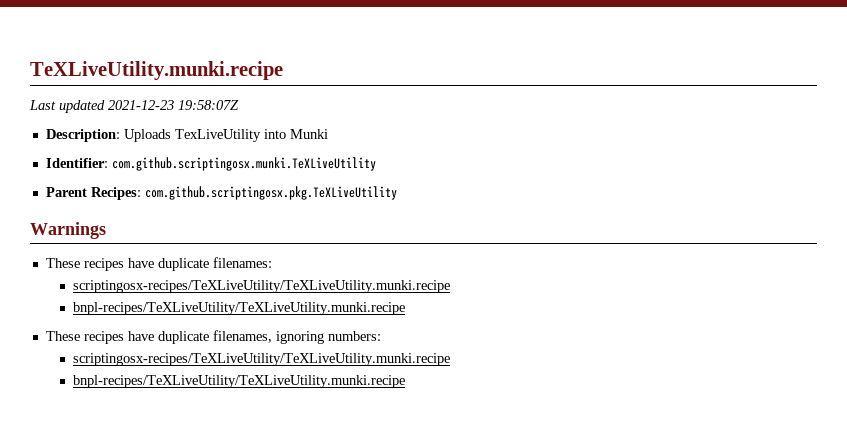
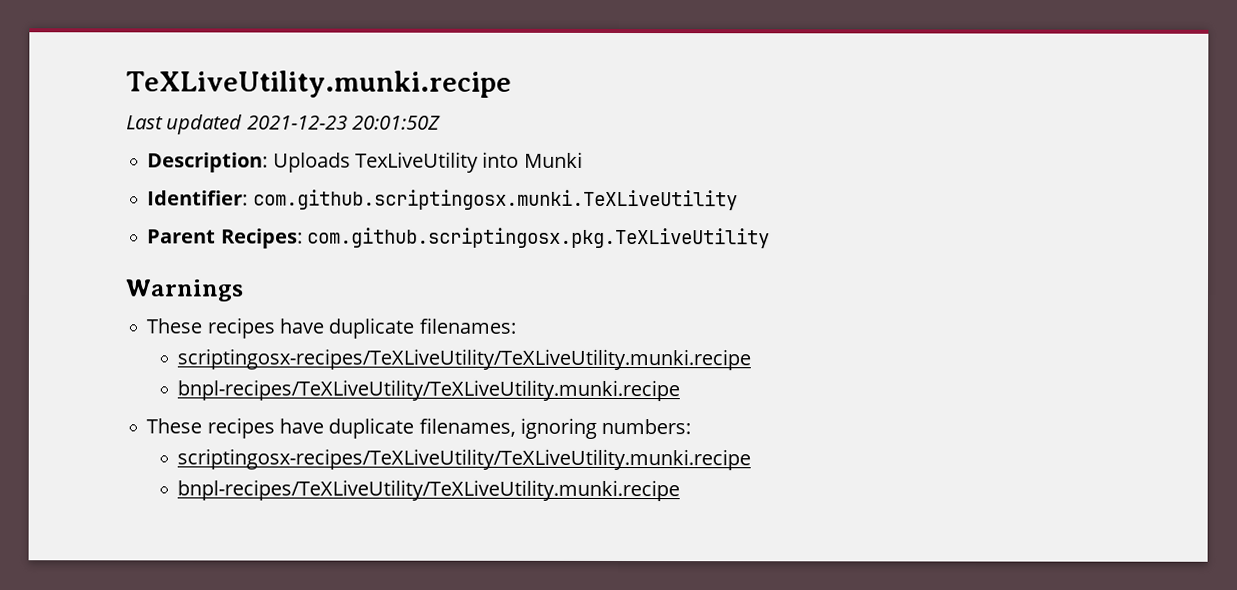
[178,100,239,110] 19:58:07Z -> [351,115,441,130] 20:01:50Z

